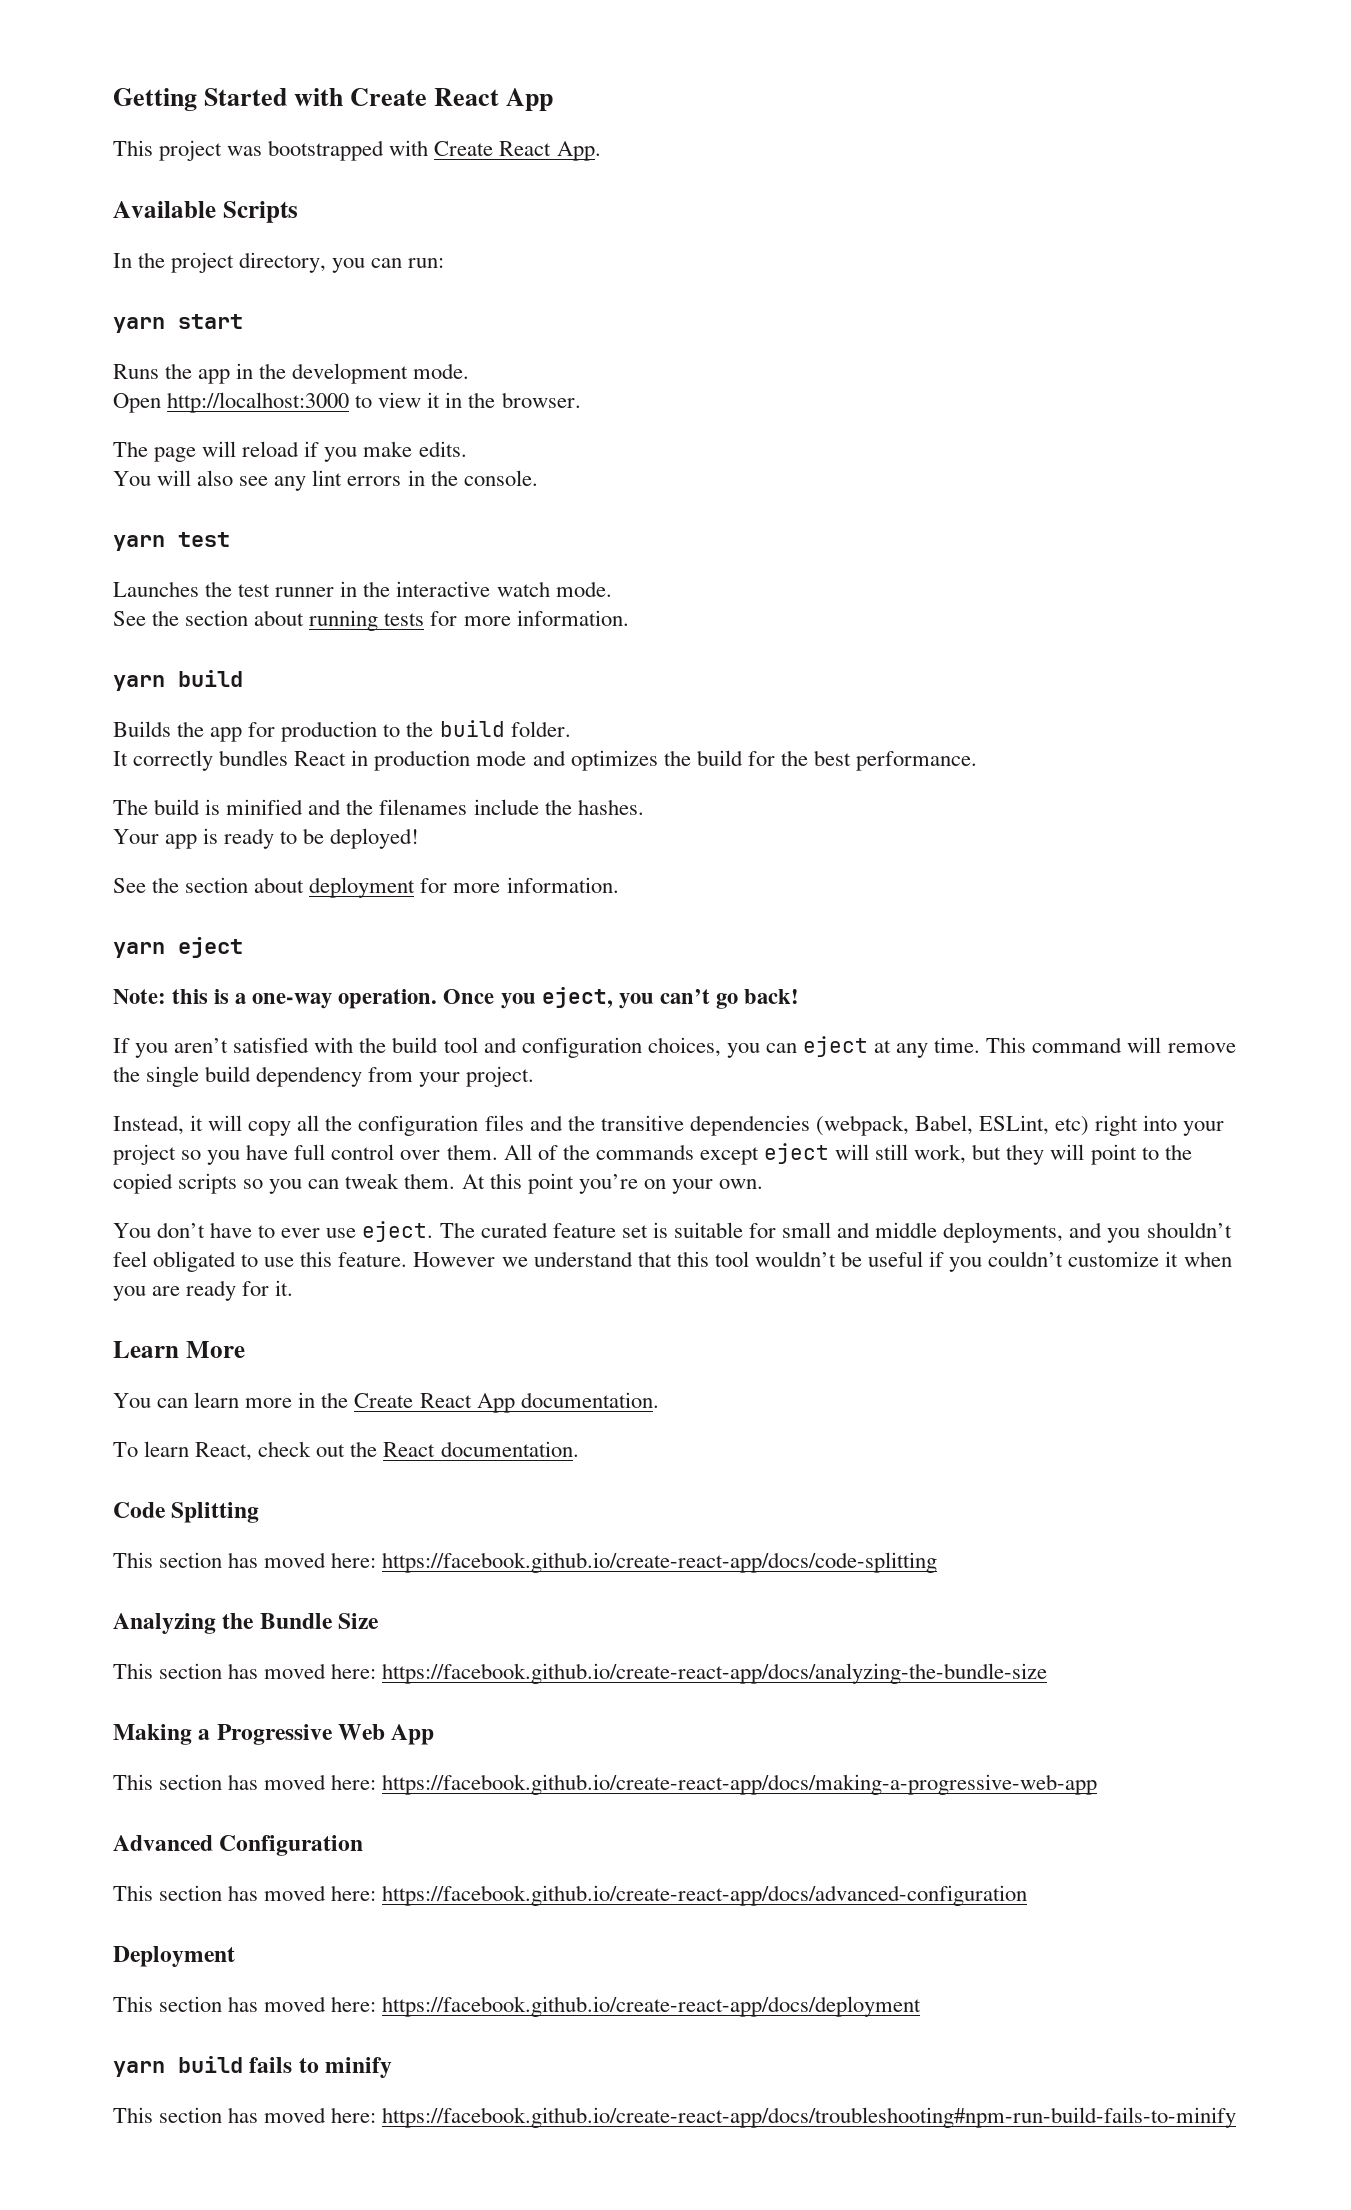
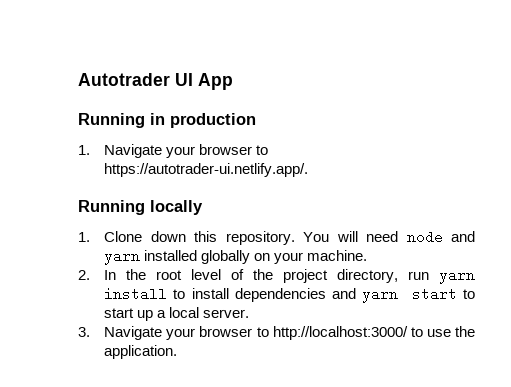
[113,88,554,111] [113,140,601,161] [113,201,298,223] [113,252,445,273] [113,314,243,333] [113,363,470,384] [113,392,581,413] [113,441,467,462] [113,470,538,491] [113,532,230,551] [113,581,612,597] [113,610,629,631] [113,670,243,691] [113,720,571,742] [113,750,978,771] [113,799,644,815] [113,828,420,849] [113,877,619,898] [113,937,243,958] [113,987,799,1009] [113,1036,1236,1058] [113,1066,535,1087] [113,1115,1225,1136] [113,1143,1192,1165] [113,1173,763,1194] [113,1221,1232,1243] [113,1251,1232,1272] [113,1280,294,1301] [113,1341,245,1358] [113,1392,659,1413] [113,1441,579,1461] [113,1502,260,1523] [113,1552,938,1573] [113,1613,380,1634] [113,1663,1048,1684] [113,1724,435,1745] [113,1774,1098,1795] [113,1835,364,1856] [113,1885,1028,1906] [113,1946,235,1967] [113,1996,922,2017] [113,2056,393,2078] [113,2107,1237,2128] Getting Started with Create React App // This project was bootstrapped with Create React App. // Available Scripts // In the project directory, you can run: // yarn start // Runs the app in the development mode. // Open http://localhost:3000 to view it in the browser. // The page will reload if you make edits. // You will also see any lint errors in the console. // yarn test // Launches the test runner in the interactive watch mode. // See the section about running tests for more information. // yarn build // Builds the app for production to the build folder. // It correctly bundles React in production mode and optimizes the build for the best performance. // The build is minified and the filenames include the hashes. // Your app is ready to be deployed! // See the section about deployment for more information. // yarn eject // Note: this is a one-way operation. Once you eject, you can’t go back! // If you aren’t satisfied with the build tool and configuration choices, you can eject at any time. This command will remove the single build dependency from your project. // Instead, it will copy all the configuration files and the transitive dependencies (webpack, Babel, ESLint, etc) right into your project so you have full control over them. All of the commands except eject will still work, but they will point to the copied scripts so you can tweak them. At this point you’re on your own. // You don’t have to ever use eject. The curated feature set is suitable for small and middle deployments, and you shouldn’t feel obligated to use this feature. However we understand that this tool wouldn’t be useful if you couldn’t customize it when you are ready for it. // Learn More // You can learn more in the Create React App documentation. // To learn React, check out the React documentation. // Code Splitting // This section has moved here: https://facebook.github.io/create-react-app/docs/code-splitting // Analyzing the Bundle Size // This section has moved here: https://facebook.github.io/create-react-app/docs/analyzing-the-bundle-size // Making a Progressive Web App // This section has moved here: https://facebook.github.io/create-react-app/docs/making-a-progressive-web-app // Advanced Configuration // This section has moved here: https://facebook.github.io/create-react-app/docs/advanced-configuration // Deployment // This section has moved here: https://facebook.github.io/create-react-app/docs/deployment // yarn build fails to minify // This section has moved here: https://facebook.github.io/create-react-app/docs/troubleshooting#npm-run-build-fails-to-minify -> [78,73,233,90] [78,113,256,128] [78,144,269,158] [104,163,309,177] [78,200,203,215] [78,230,475,245] [104,249,368,265] [78,268,476,284] [104,287,475,303] [104,307,250,321] [78,326,475,340] [104,345,178,359] Autotrader UI App // Running in production // 1. Navigate your browser to https://autotrader-ui.netlify.app/. // Running locally // 1. Clone down this repository. You will need node and yarn installed globally on your machine. // 2. In the root level of the project directory, run yarn install to install dependencies and yarn start to start up a local server. // 3. Navigate your browser to http://localhost:3000/ to use the application.

